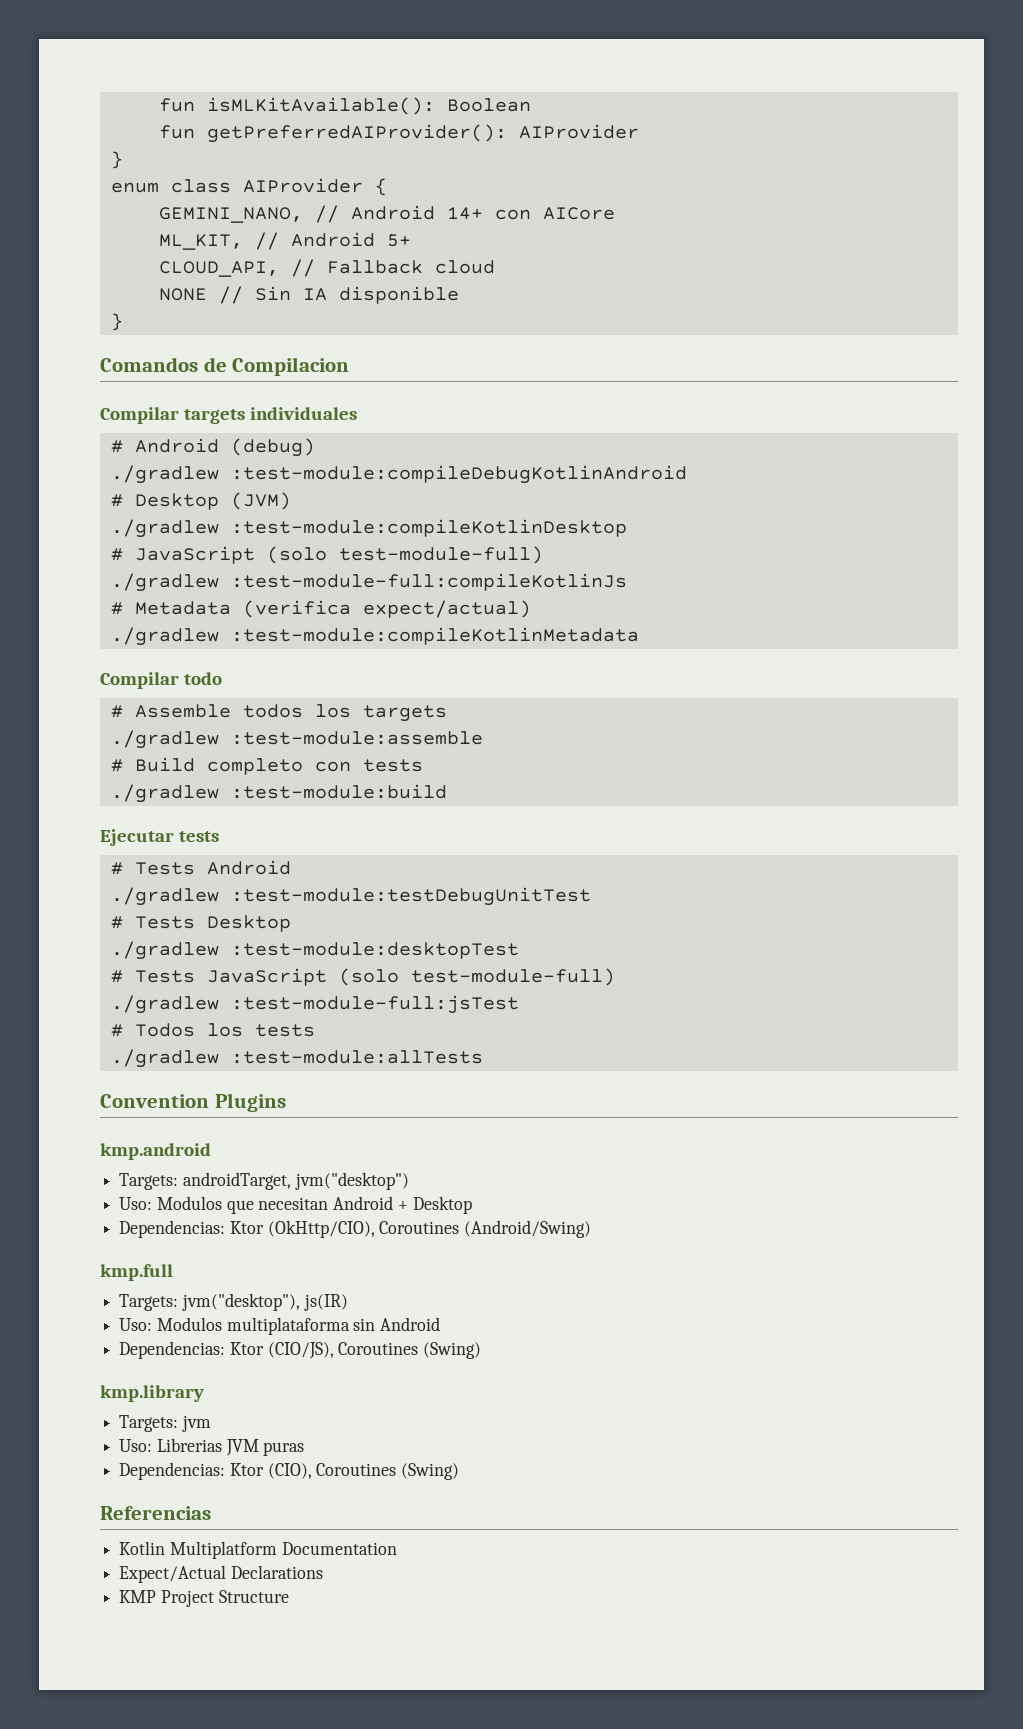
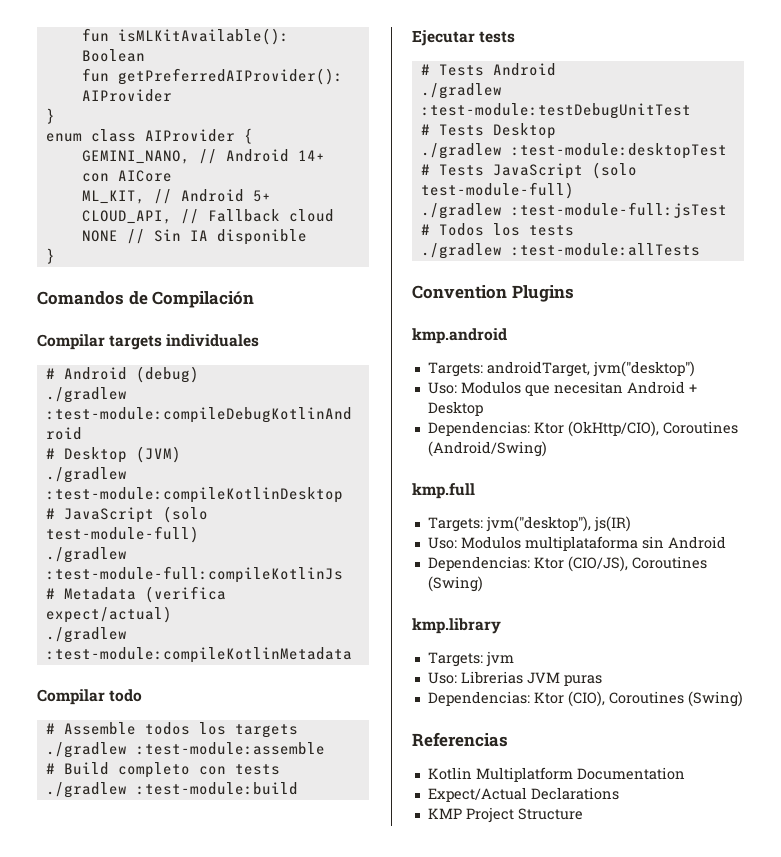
[232,357,350,376] Compilacion -> [152,291,255,308] Compilación

